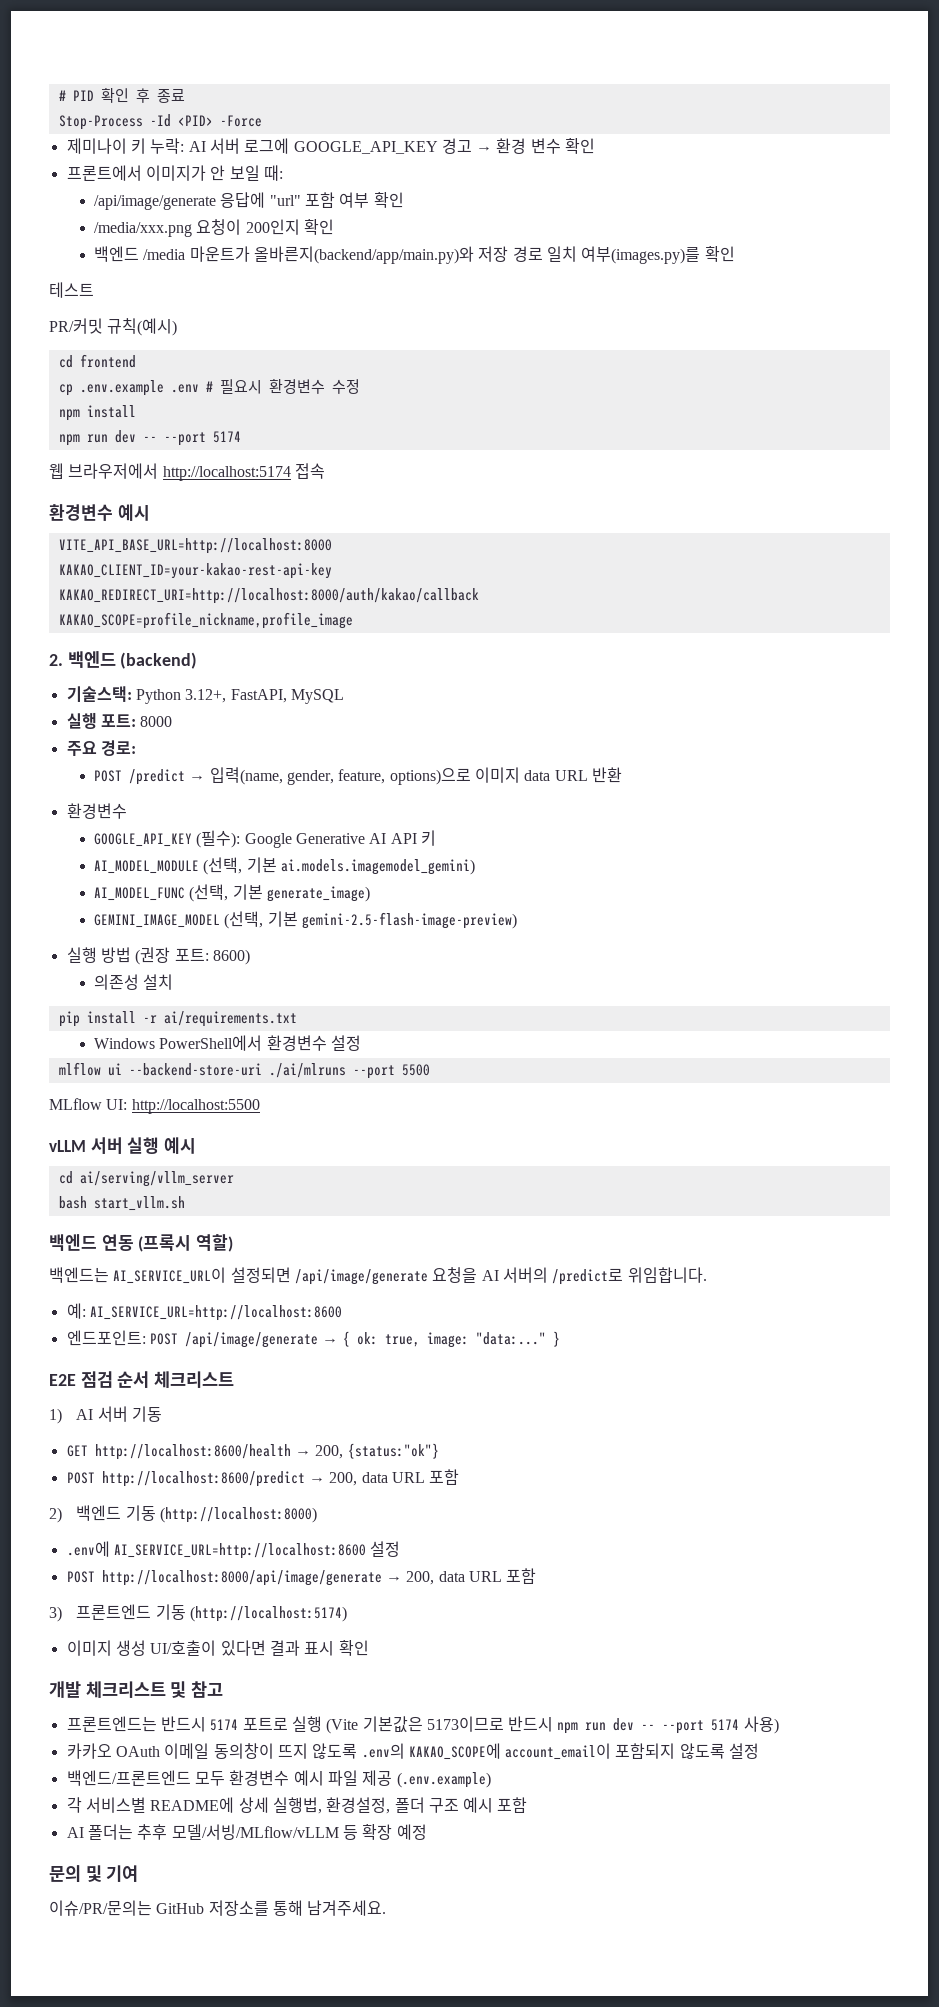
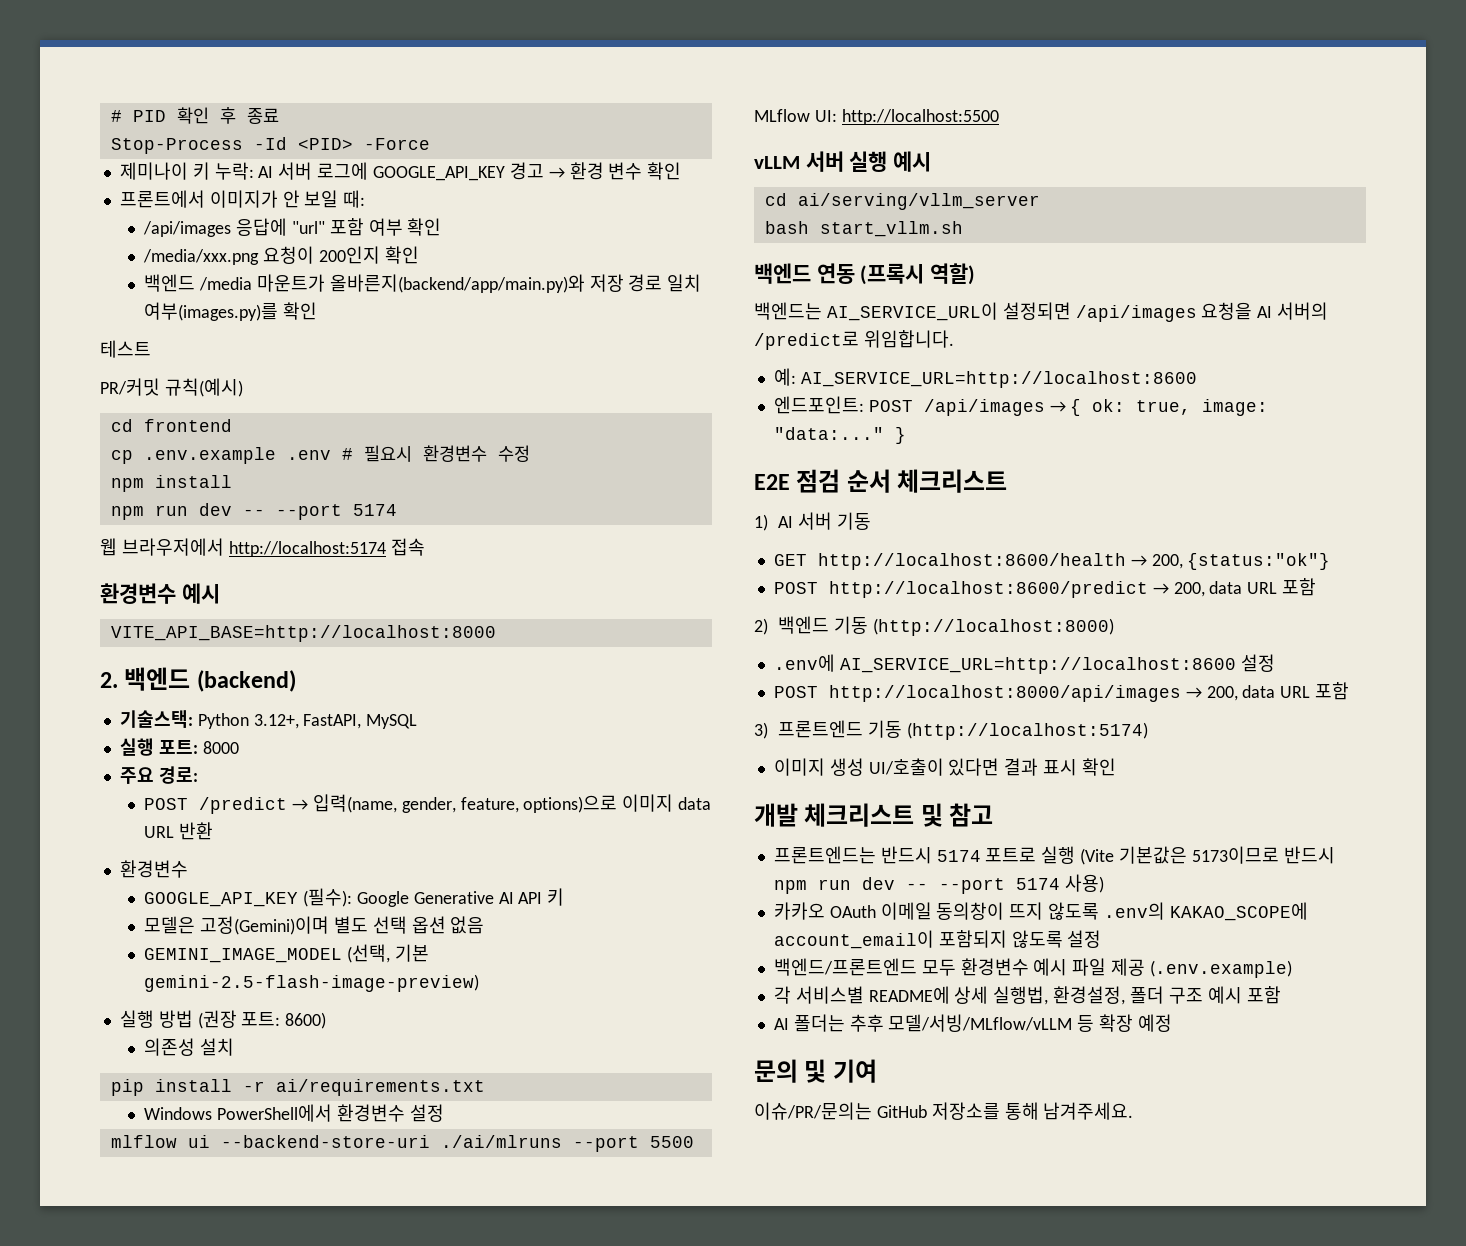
[93,195,216,210] /api/image/generate -> [143,221,232,237] /api/images
[58,538,332,554] [58,563,332,579] [58,588,479,604] [58,612,353,629] VITE_API_BASE_URL=http://localhost:8000 // KAKAO_CLIENT_ID=your-kakao-rest-api-key // KAKAO_REDIRECT_URI=http://localhost:8000/auth/kakao/callback // KAKAO_SCOPE=profile_nickname,profile_image -> [110,625,496,642] VITE_API_BASE=http://localhost:8000
[93,857,475,875] [93,884,370,902] AI_MODEL_MODULE (선택, 기본 ai.models.imagemodel_gemini) // AI_MODEL_FUNC (선택, 기본 generate_image) -> [144,916,485,935] 모델은 고정(Gemini)이며 별도 선택 옵션 없음
[294,1269,428,1285] /api/image/generate -> [1075,305,1197,322] /api/images
[184,1332,318,1348] /api/image/generate -> [923,399,1045,416] /api/images
[101,1570,382,1586] http://localhost:8000/api/image/generate -> [828,685,1181,702] http://localhost:8000/api/images

